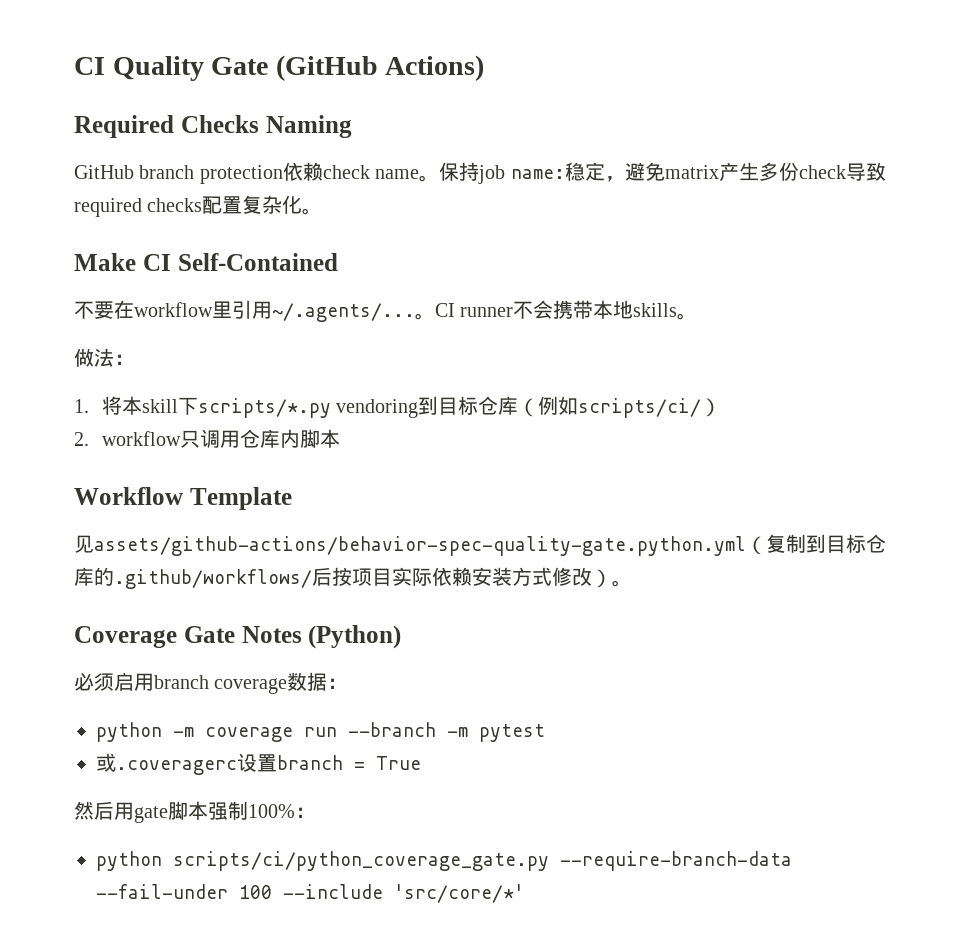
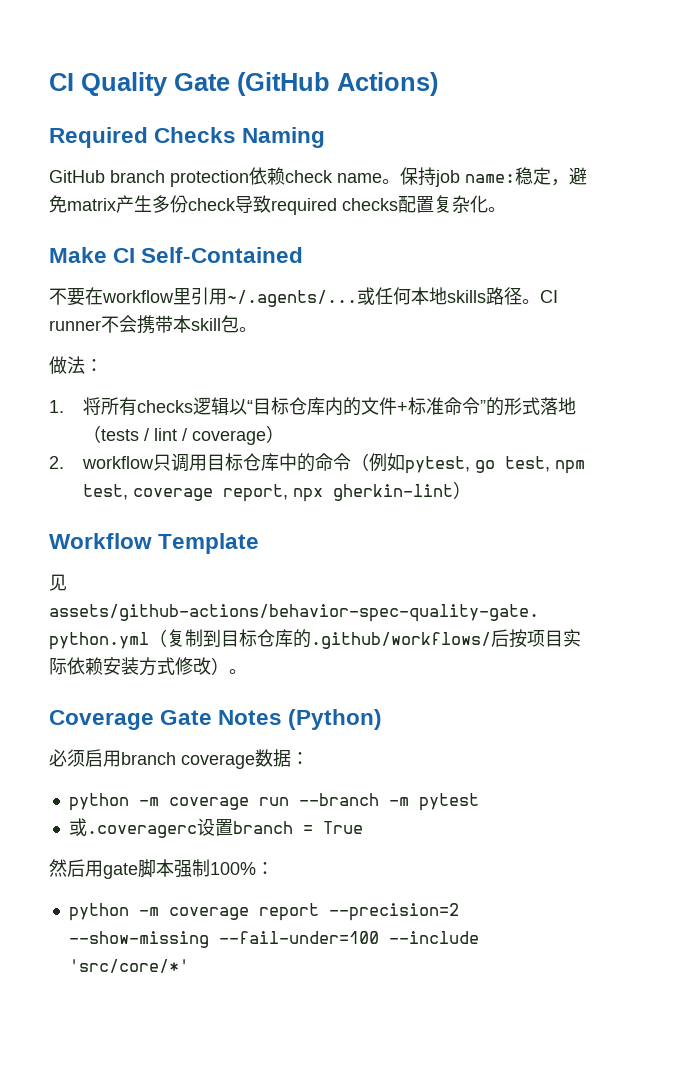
(415, 312) none -> [357,287,522,305] 或任何本地skills路径
[613,300,678,319] 地skills -> [191,315,239,333] skill包
[121,396,722,418] [74,429,340,448] 本skill下scripts/*.py vendoring到目标仓库（例如scripts/ci/） // 2. workflow只调用仓库内脚本 -> [100,397,576,416] [82,425,284,445] [49,453,585,474] [82,481,471,502] 所有checks逻辑以“目标仓库内的文件+标准命令”的形式落地（tests / lint / coverage） // 2. workflow只调用目标仓库中的命令（例如pytest, go test, npm test, coverage report, npx gherkin-lint）
[173,851,792,871] [96,884,272,899] scripts/ci/python_coverage_gate.py --require-branch-data --fail-under 100 -> [138,903,459,921] [68,931,379,948] -m coverage report --precision=2 --show-missing --fail-under=100

